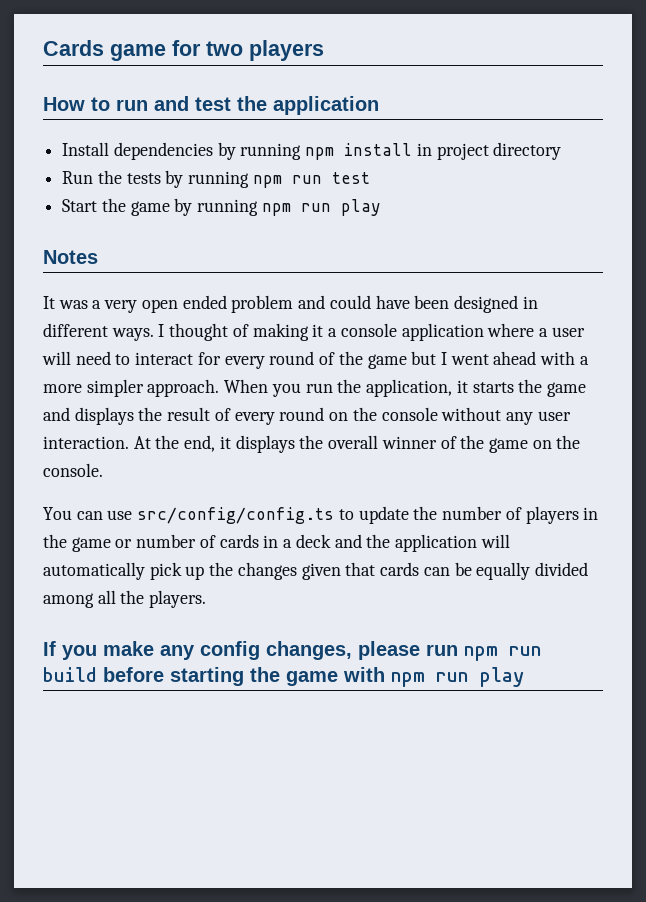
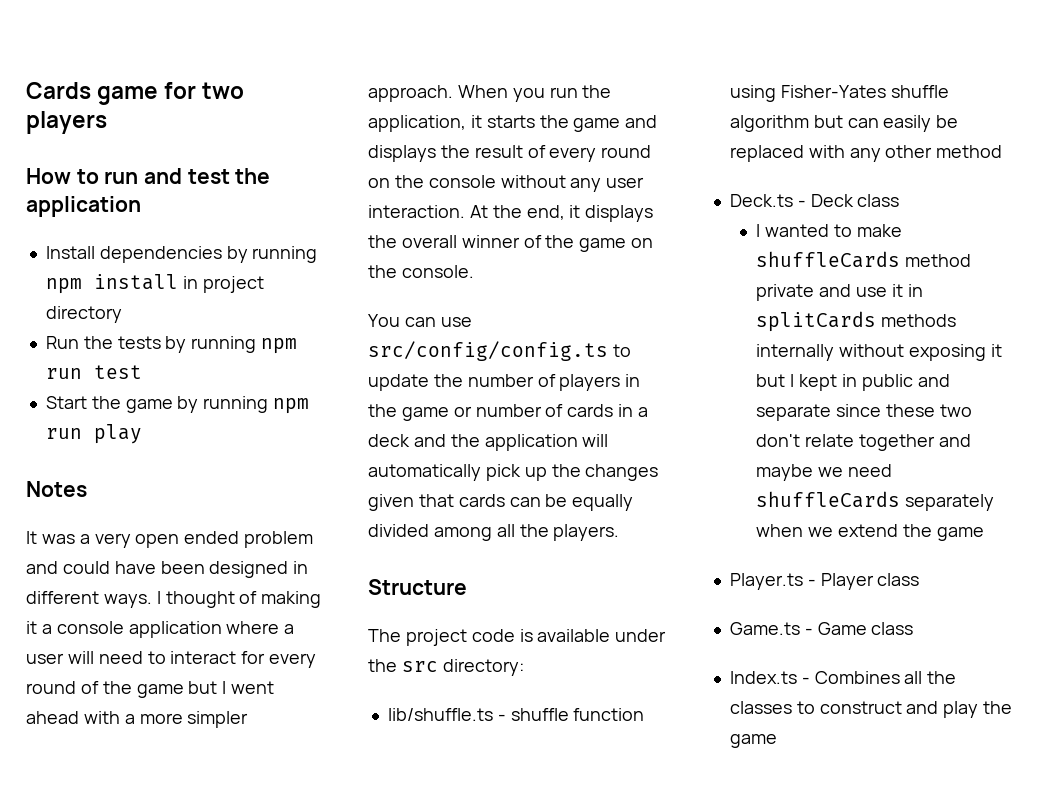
[43,641,542,661] [43,667,524,687] If you make any config changes, please run npm run build before starting the game with npm run play -> [368,579,467,595] [368,629,667,646] [368,659,524,676] [387,708,645,721] [729,85,949,102] [729,115,959,132] [729,145,1003,162] [729,194,900,207] [756,224,902,237] [756,251,972,268] [756,284,923,301] [756,311,957,332] [756,344,1002,361] [756,374,950,391] [756,404,972,421] [756,434,971,451] [756,464,892,481] [756,491,995,511] [756,524,984,541] [729,573,920,590] [729,622,914,635] [729,671,957,684] [729,701,1013,718] [729,734,777,748] Structure // The project code is available under the src directory: // lib/shuffle.ts - shuffle function using Fisher-Yates shuffle algorithm but can easily be replaced with any other method // Deck.ts - Deck class // I wanted to make shuffleCards method private and use it in splitCards methods internally without exposing it but I kept in public and separate since these two don't relate together and maybe we need shuffleCards separately when we extend the game // Player.ts - Player class // Game.ts - Game class // Index.ts - Combines all the classes to construct and play the game

